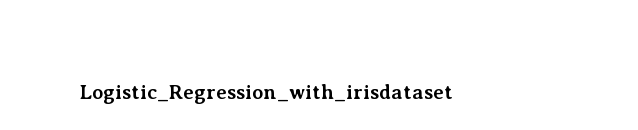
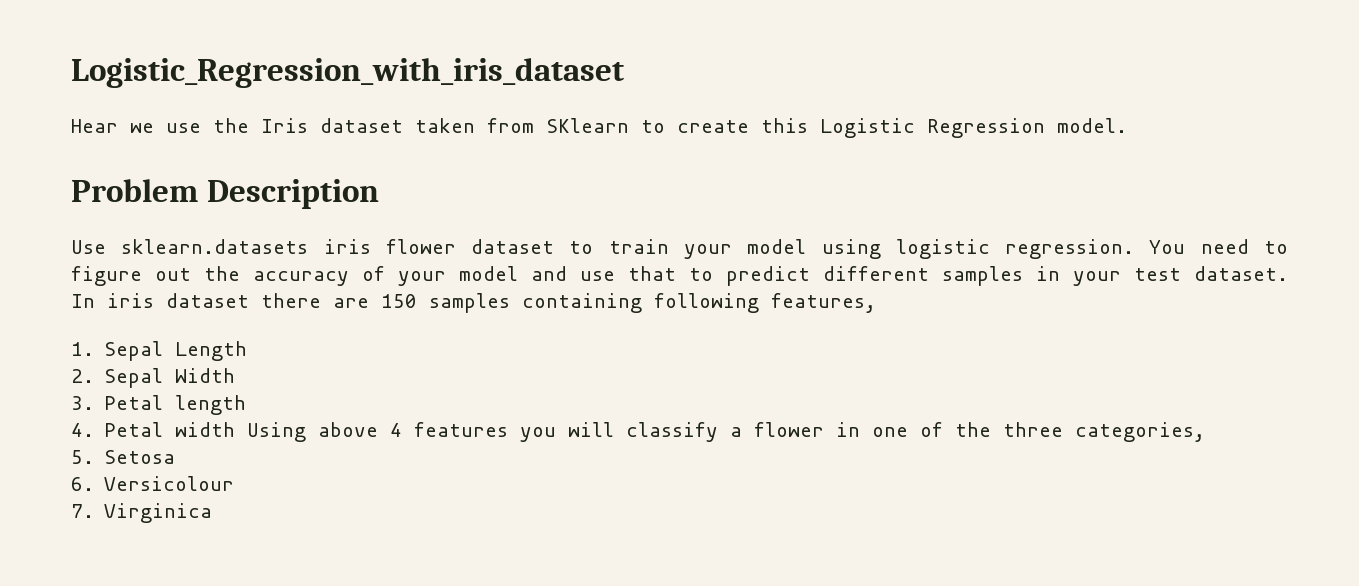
[80,84,453,104] Logistic_Regression_with_irisdataset -> [71,58,624,88] [71,118,1127,138] [71,179,379,209] [71,239,1288,259] [71,266,1288,286] [71,293,876,313] [71,341,248,361] [71,368,236,388] [71,395,247,415] [71,422,1206,442] [71,450,176,464] [71,476,235,491] [71,503,213,523] Logistic_Regression_with_iris_dataset // Hear we use the Iris dataset taken from SKlearn to create this Logistic Regression model. // Problem Description // Use sklearn.datasets iris flower dataset to train your model using logistic regression. You need to figure out the accuracy of your model and use that to predict different samples in your test dataset. In iris dataset there are 150 samples containing following features, // 1. Sepal Length // 2. Sepal Width // 3. Petal length // 4. Petal width Using above 4 features you will classify a flower in one of the three categories, // 5. Setosa // 6. Versicolour // 7. Virginica

